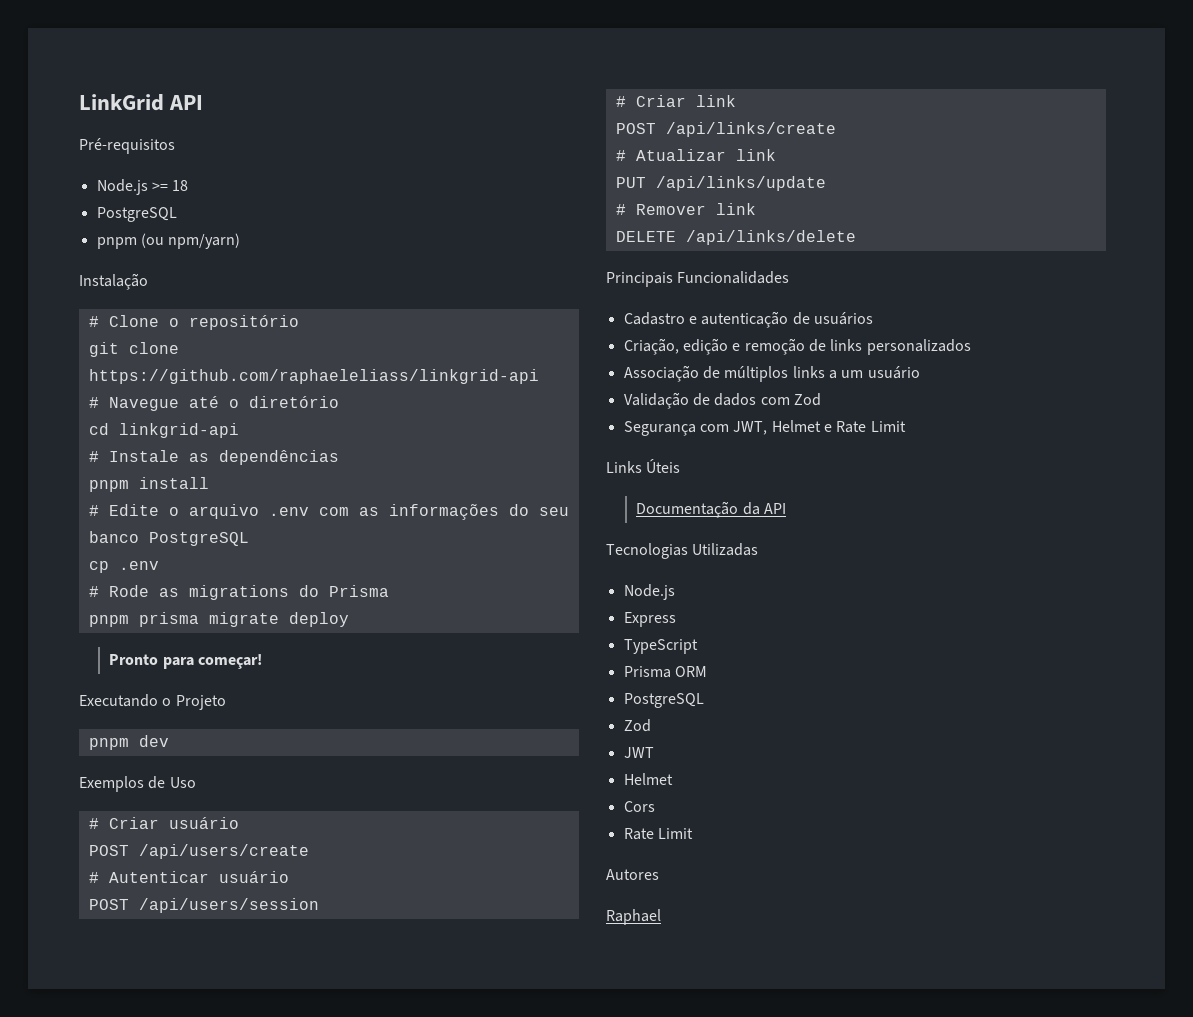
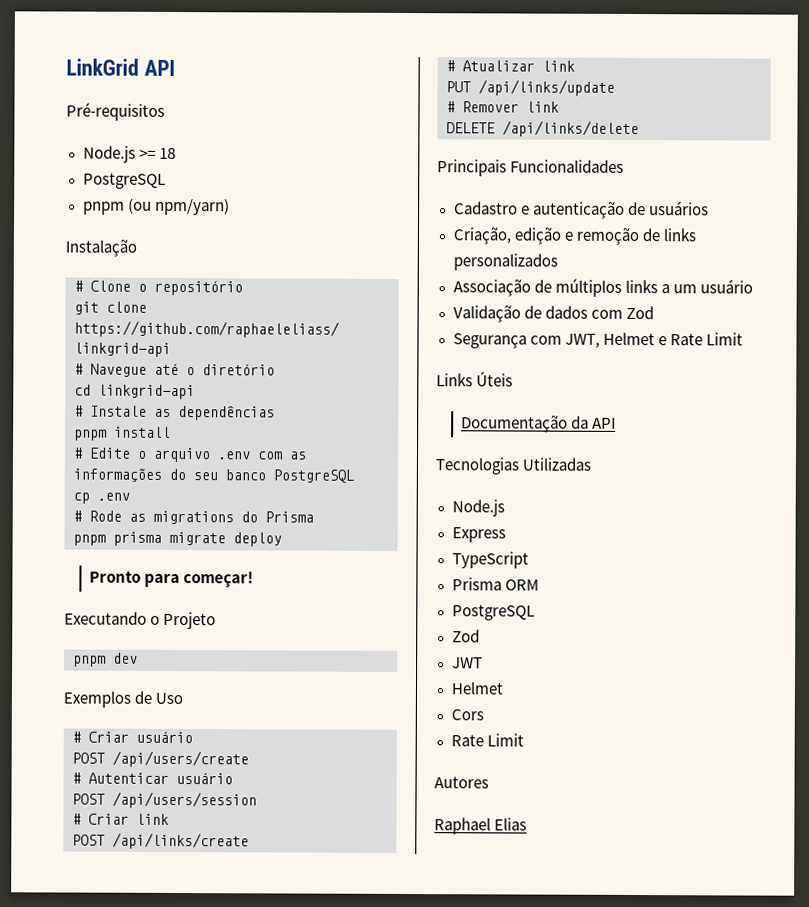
(661, 917) none -> [494,817,528,831] Elias

